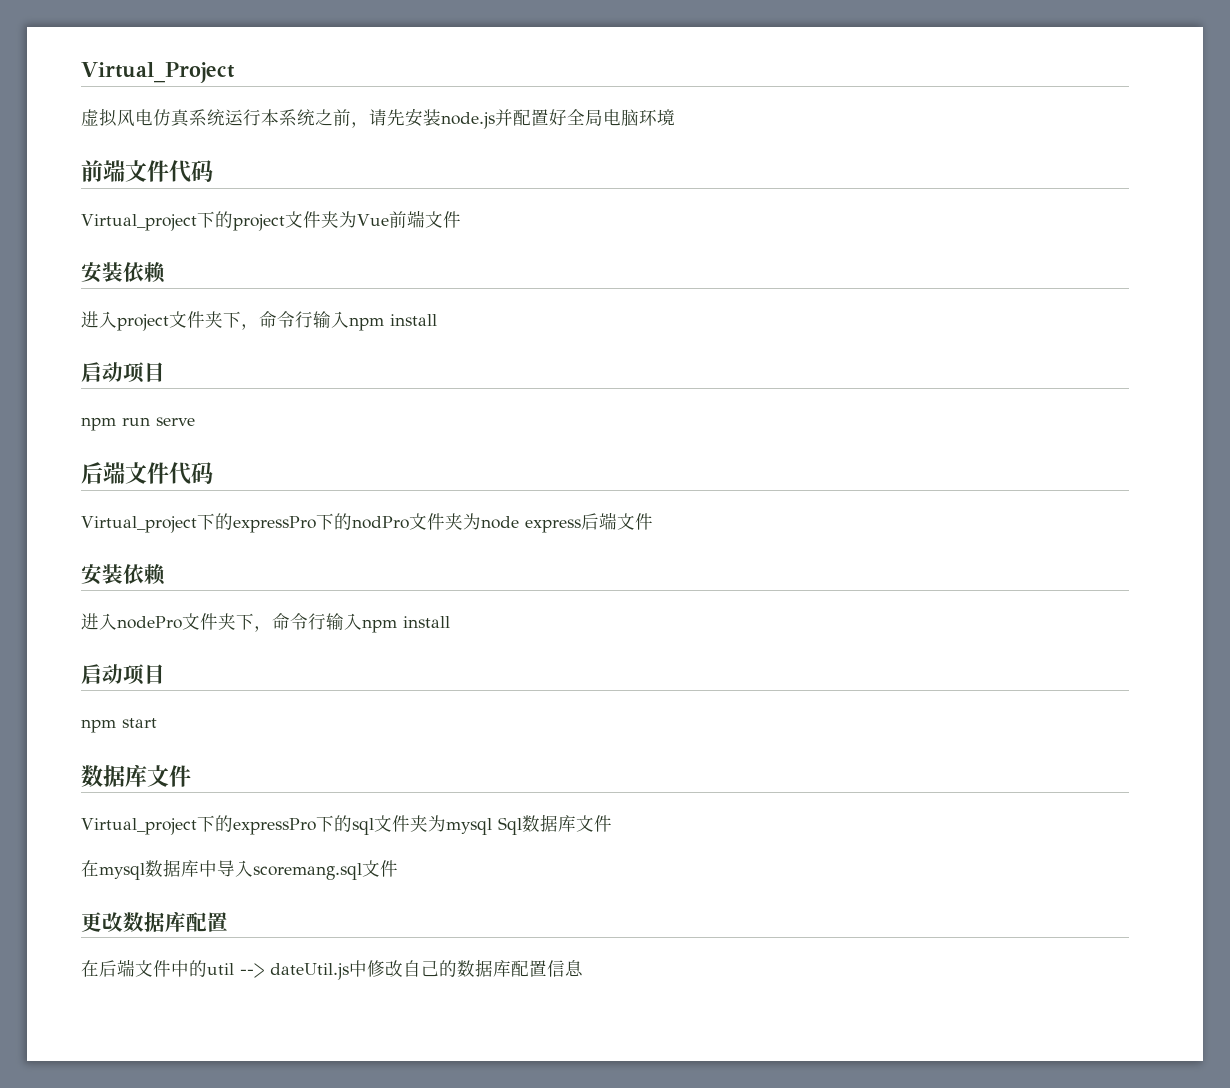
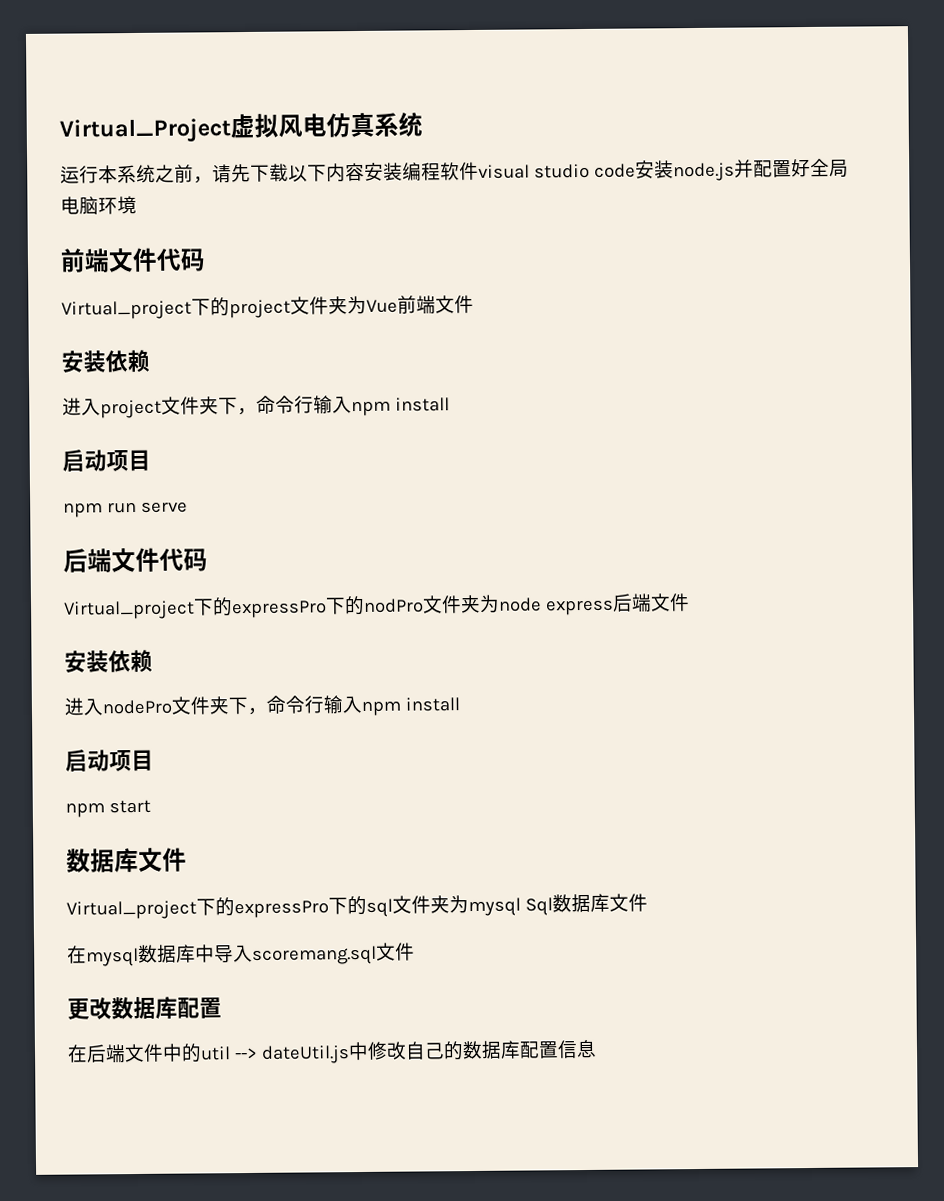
(235, 72) // -> (231, 130) none
(225, 117) none -> (423, 124) //
(405, 117) none -> [250,161,636,183] 下载以下内容安装编程软件visual studio code

